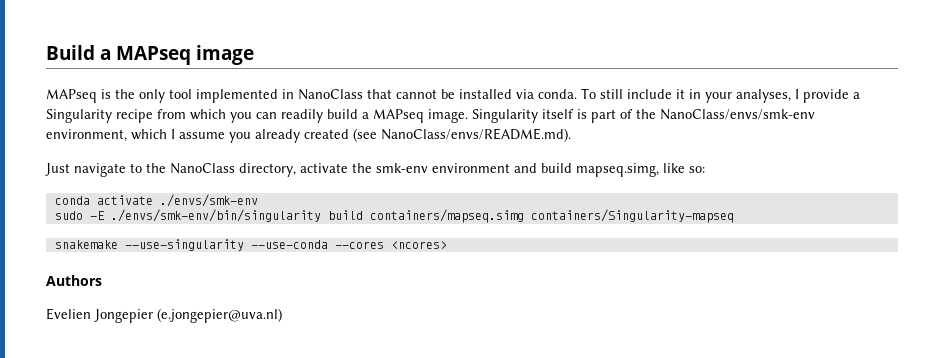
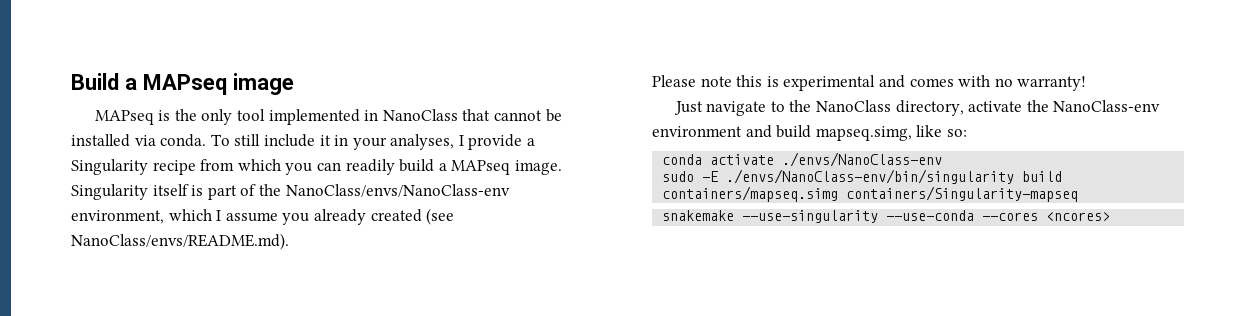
[660,109,815,120] NanoClass/envs/smk-env -> [285,184,510,197] NanoClass/envs/NanoClass-env
(571, 135) none -> [652,75,1087,91] // Please note this is experimental and comes with no warranty!
[376,163,428,173] smk-env -> [1053,100,1161,112] NanoClass-env
[159,194,258,207] ./envs/smk-env -> [782,152,943,167] ./envs/NanoClass-env
[110,209,321,222] ./envs/smk-env/bin/singularity -> [726,169,1015,184] ./envs/NanoClass-env/bin/singularity
[46,275,102,286] [46,308,282,323] // Authors // Evelien Jongepier (e.jongepier@uva.nl) -> (1111, 216) none

